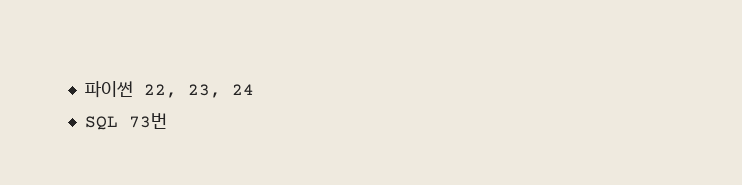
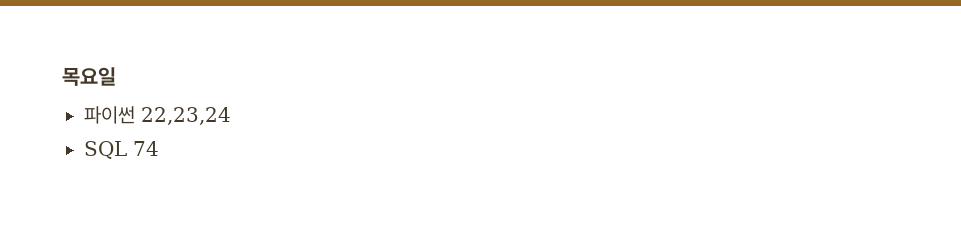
[84,81,254,98] 파이썬 22, 23, 24 -> [62,67,116,86] [84,106,231,125] 목요일 // 파이썬 22,23,24
[128,113,167,129] 73번 -> [133,141,159,156] 74

